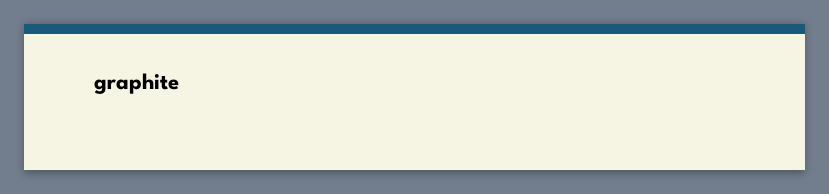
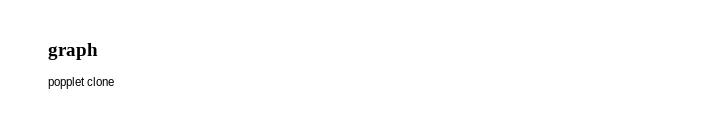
[94,73,179,94] graphite -> [48,43,98,60] [48,77,115,89] graph // popplet clone

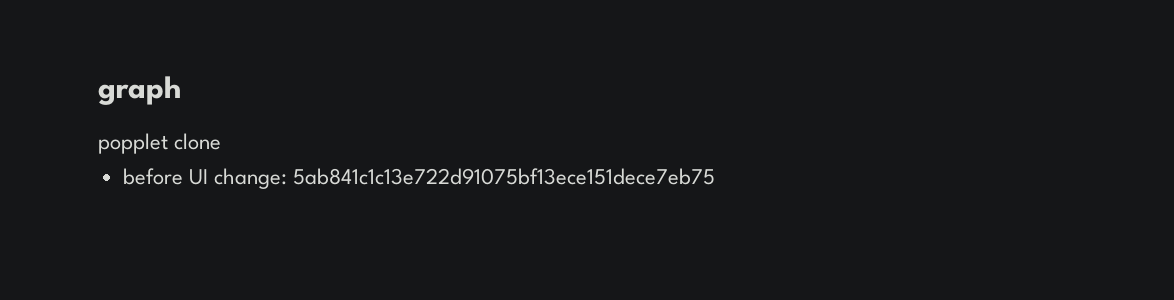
(115, 81) none -> [122,168,715,189] // before UI change: 5ab841c1c13e722d91075bf13ece151dece7eb75

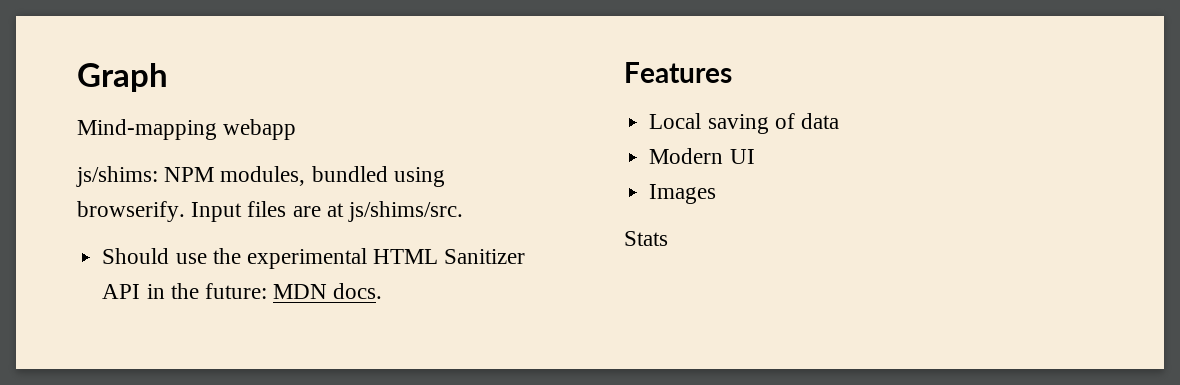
[98,76,181,105] [98,133,222,154] [122,168,183,185] graph // popplet clone // before -> [77,63,168,92] [77,119,297,140] [76,166,445,187] [77,201,464,222] [102,248,526,269] [102,283,383,299] [624,62,732,83] [649,113,839,134] [649,148,724,164] Graph // Mind-mapping webapp // js/shims: NPM modules, bundled using browserify. Input files are at js/shims/src. // Should use the experimental HTML Sanitizer API in the future: MDN docs. // Features // Local saving of data // Modern
[213,168,715,189] change: 5ab841c1c13e722d91075bf13ece151dece7eb75 -> [649,184,717,204] [624,231,668,246] // Images // Stats

